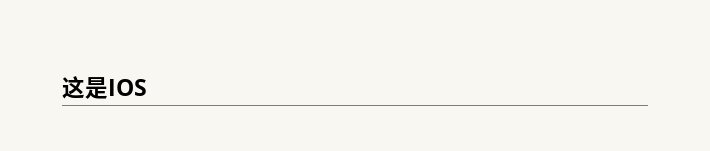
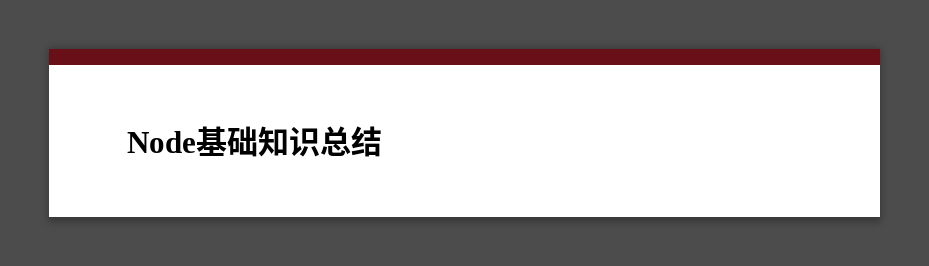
[62,76,147,99] 这是IOS -> [127,126,382,157] Node基础知识总结

